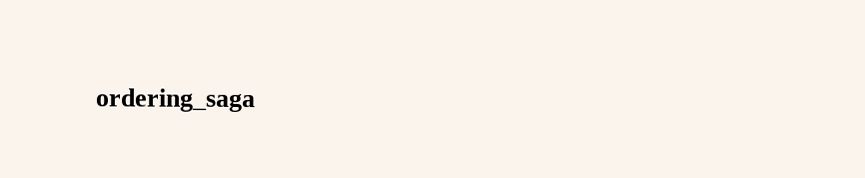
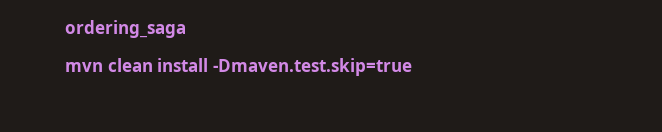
(255, 100) none -> [65,58,412,76] // mvn clean install -Dmaven.test.skip=true

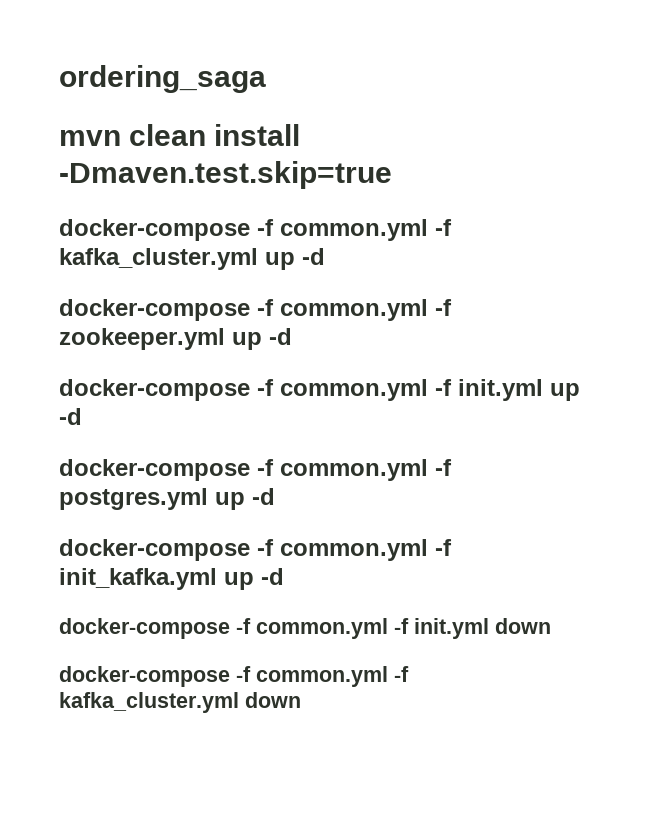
(412, 67) none -> [59,219,452,241] [59,248,325,270] [59,299,452,321] [59,328,292,350] [59,379,580,401] [59,408,82,425] [59,459,452,481] [59,488,275,510] [59,539,452,561] [59,568,284,590] [59,618,551,639] [59,666,409,687] [59,692,301,713] // docker-compose -f common.yml -f kafka_cluster.yml up -d // docker-compose -f common.yml -f zookeeper.yml up -d // docker-compose -f common.yml -f init.yml up -d // docker-compose -f common.yml -f postgres.yml up -d // docker-compose -f common.yml -f init_kafka.yml up -d // docker-compose -f common.yml -f init.yml down // docker-compose -f common.yml -f kafka_cluster.yml down

